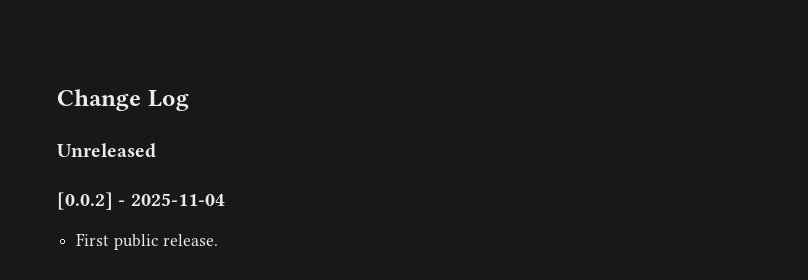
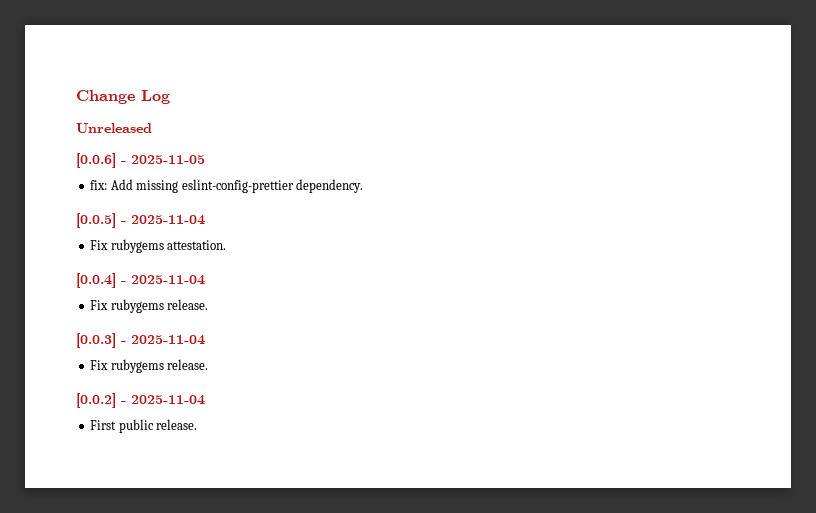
(156, 150) none -> [76,153,205,168] [90,179,364,193] [76,213,205,228] [90,239,227,253] [76,273,205,288] [90,299,209,313] [76,333,205,348] [90,359,209,373] // [0.0.6] - 2025-11-05 // fix: Add missing eslint-config-prettier dependency. // [0.0.5] - 2025-11-04 // Fix rubygems attestation. // [0.0.4] - 2025-11-04 // Fix rubygems release. // [0.0.3] - 2025-11-04 // Fix rubygems release.

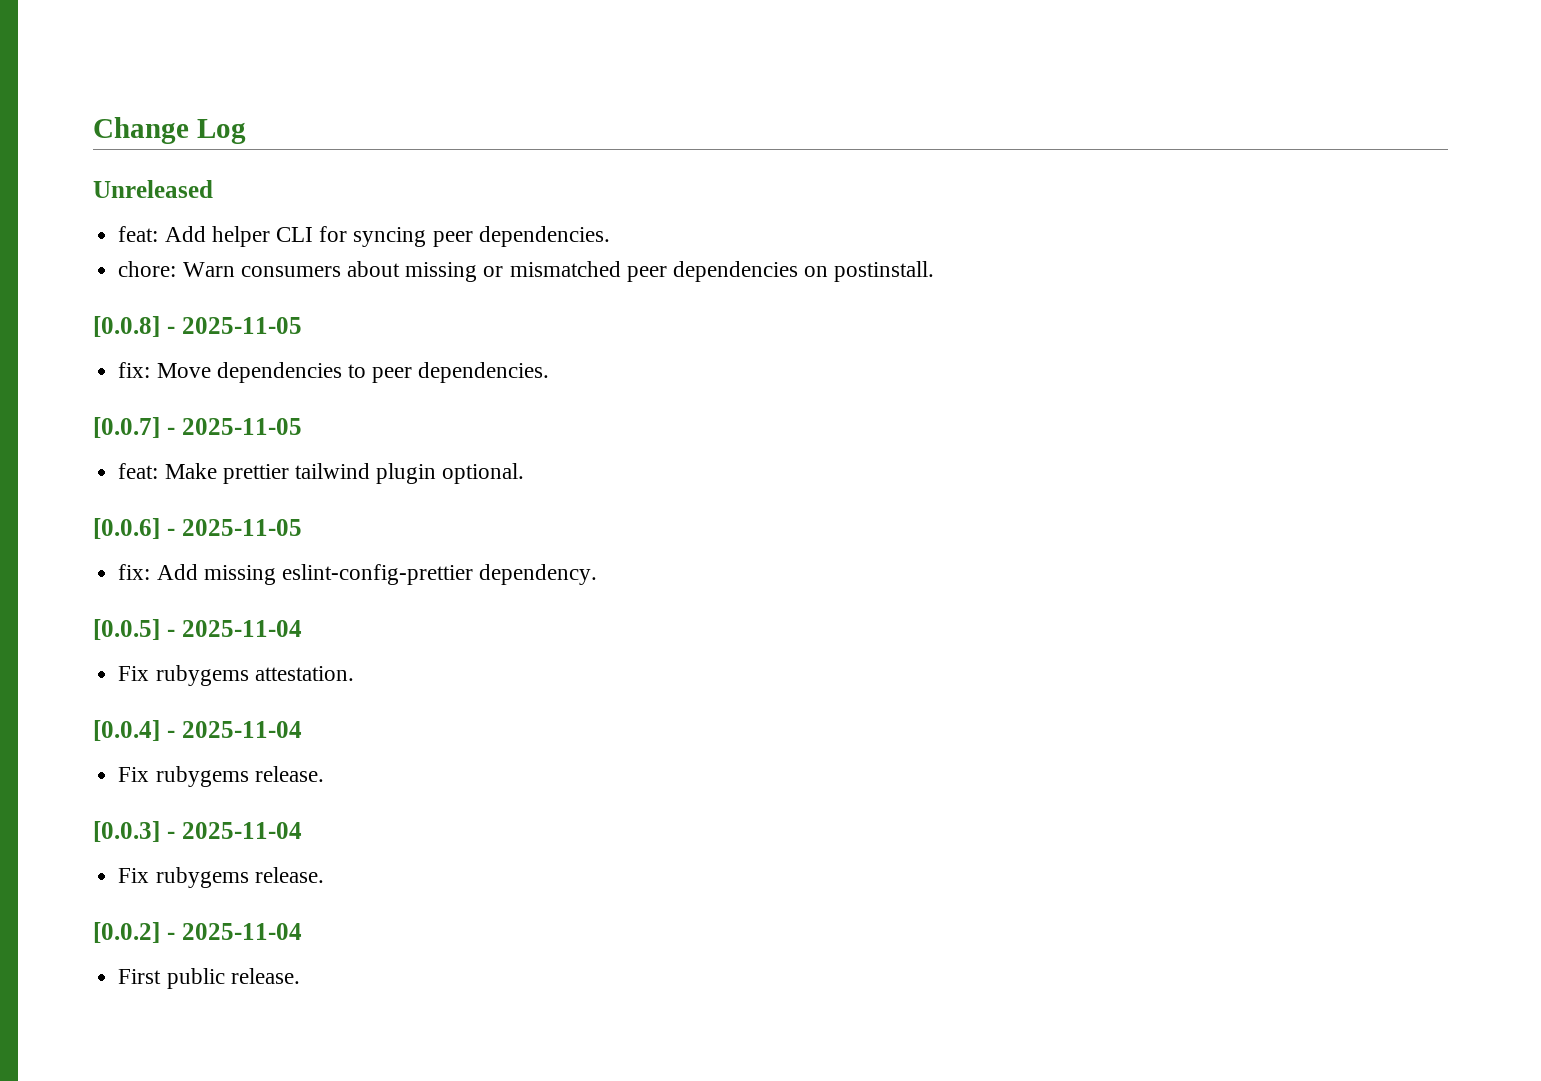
(152, 128) none -> [118,226,610,247] [118,261,935,282] [93,316,302,337] [118,362,550,383] [93,417,302,438] [118,463,525,484] // feat: Add helper CLI for syncing peer dependencies. // chore: Warn consumers about missing or mismatched peer dependencies on postinstall. // [0.0.8] - 2025-11-05 // fix: Move dependencies to peer dependencies. // [0.0.7] - 2025-11-05 // feat: Make prettier tailwind plugin optional.

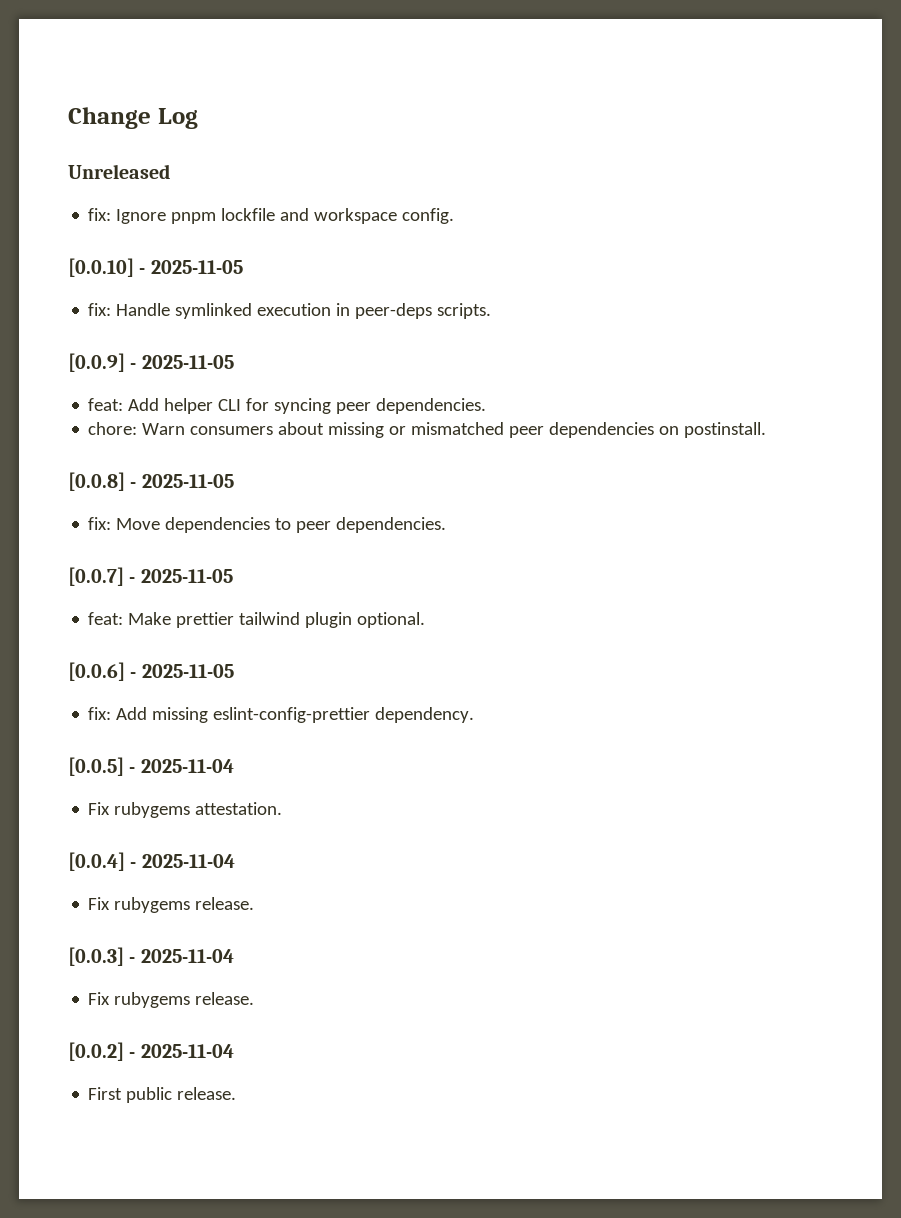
(213, 189) none -> [88,208,455,224] [68,258,243,277] [88,303,492,319] [68,353,234,372] // fix: Ignore pnpm lockfile and workspace config. // [0.0.10] - 2025-11-05 // fix: Handle symlinked execution in peer-deps scripts. // [0.0.9] - 2025-11-05

